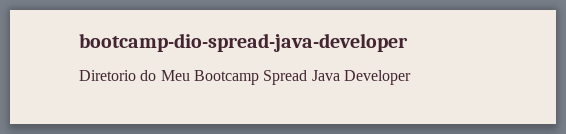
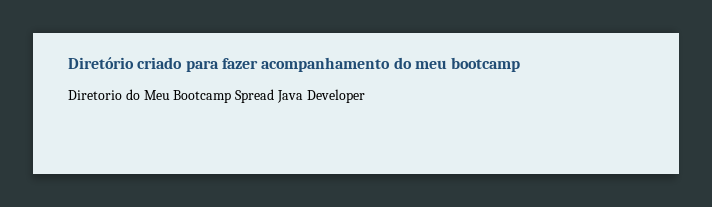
[79,33,408,52] bootcamp-dio-spread-java-developer -> [68,57,521,72] Diretório criado para fazer acompanhamento do meu bootcamp

